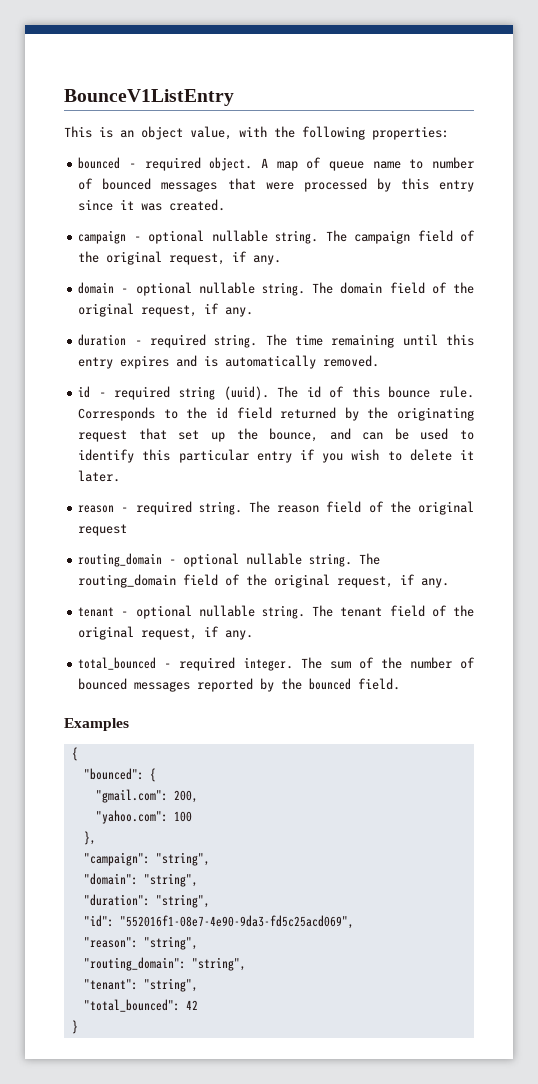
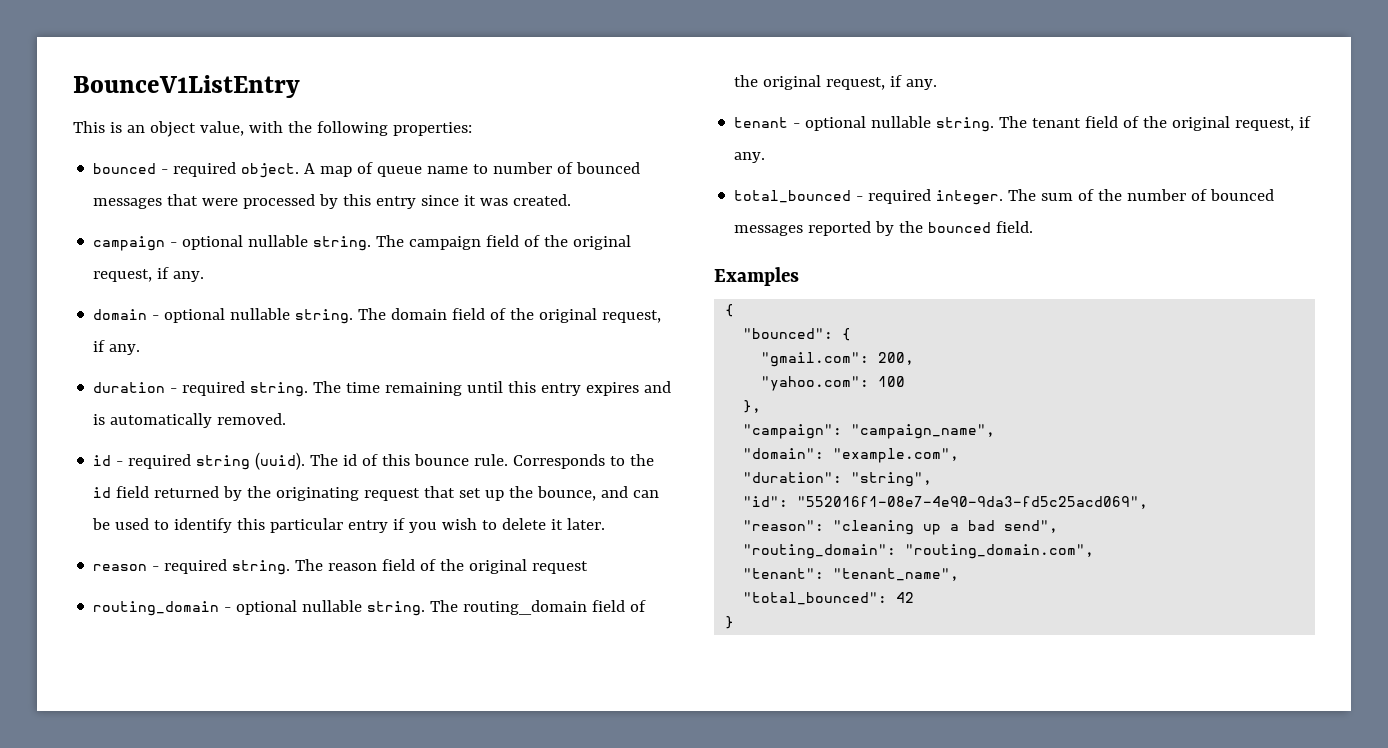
[155,852,210,866] "string", -> [851,424,996,439] "campaign_name",
[143,873,198,887] "string", -> [833,448,960,463] "example.com",
[143,936,198,950] "string", -> [833,520,1059,535] "cleaning up a bad send",
[191,957,246,971] "string", -> [905,544,1095,559] "routing_domain.com",
[143,978,198,992] "string", -> [833,568,960,581] "tenant_name",

